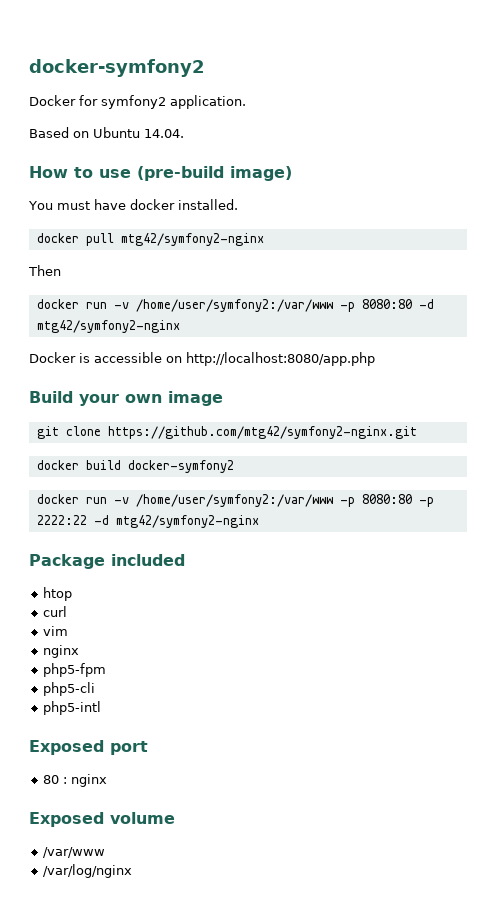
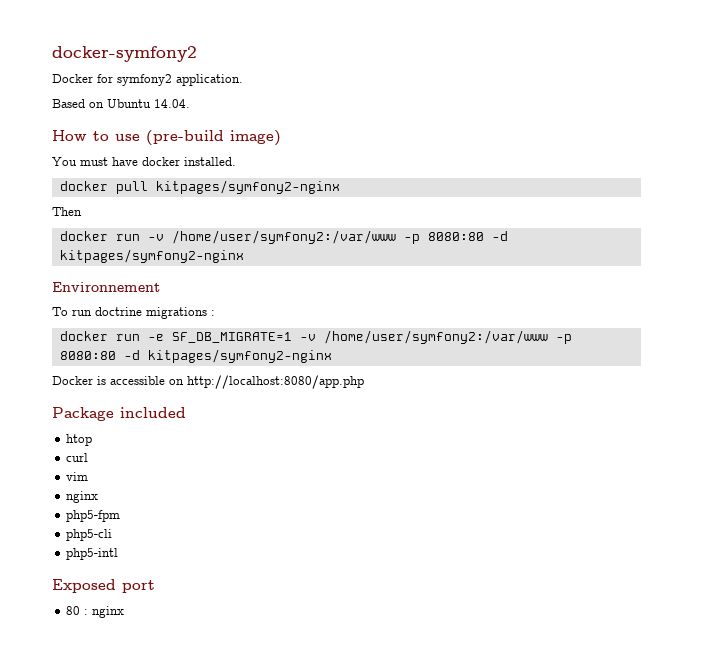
[120,233,264,246] mtg42/symfony2-nginx -> [155,180,340,194] kitpages/symfony2-nginx
[36,320,180,333] mtg42/symfony2-nginx -> [59,249,244,263] [52,282,160,292] [52,307,215,319] [59,330,572,344] [59,349,332,363] kitpages/symfony2-nginx // Environnement // To run doctrine migrations : // docker run -e SF_DB_MIGRATE=1 -v /home/user/symfony2:/var/www -p 8080:80 -d kitpages/symfony2-nginx
[29,391,223,406] [36,426,417,439] [36,460,234,473] [36,494,434,507] [36,515,259,528] // Build your own image // git clone https://github.com/mtg42/symfony2-nginx.git // docker build docker-symfony2 // docker run -v /home/user/symfony2:/var/www -p 8080:80 -p 2222:22 -d mtg42/symfony2-nginx -> (364, 382) none
[29,812,175,827] [42,847,105,858] [42,864,132,878] // Exposed volume // /var/www // /var/log/nginx -> (125, 612) none

